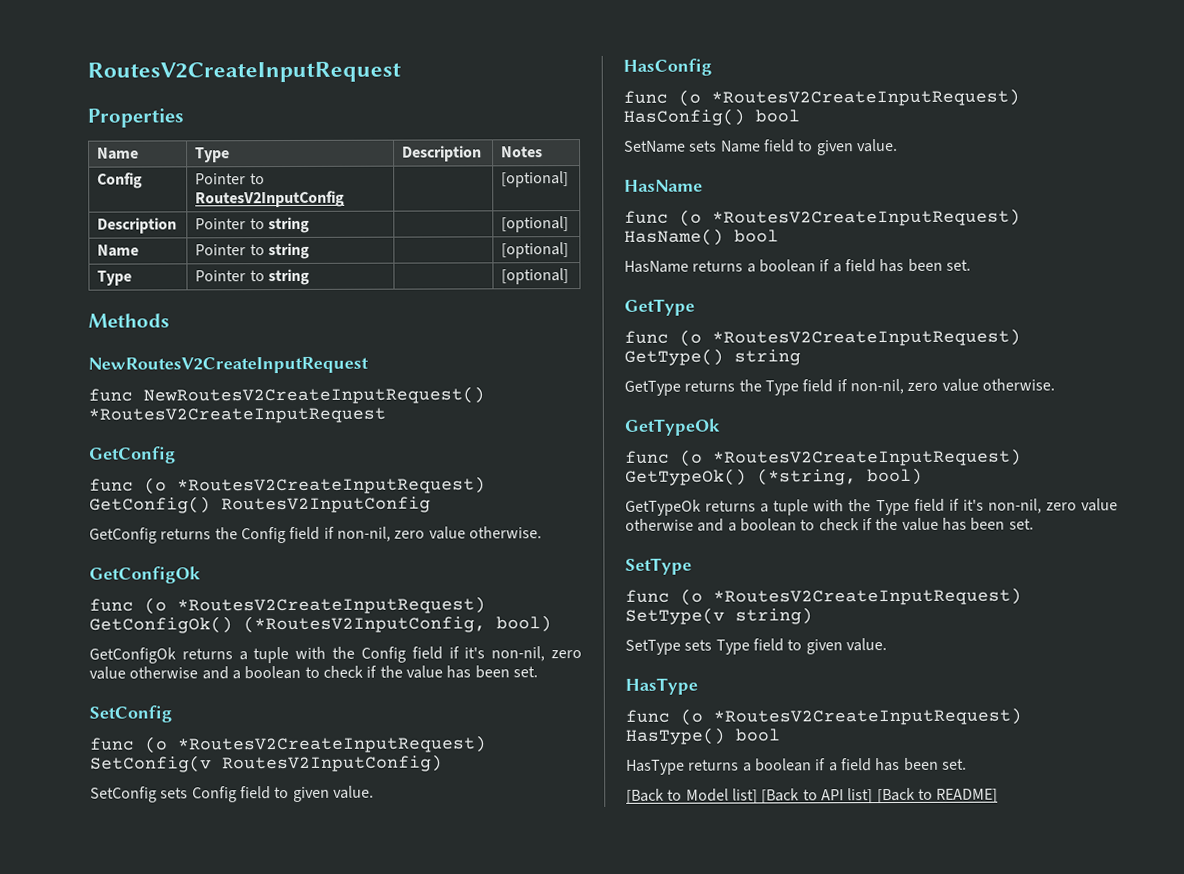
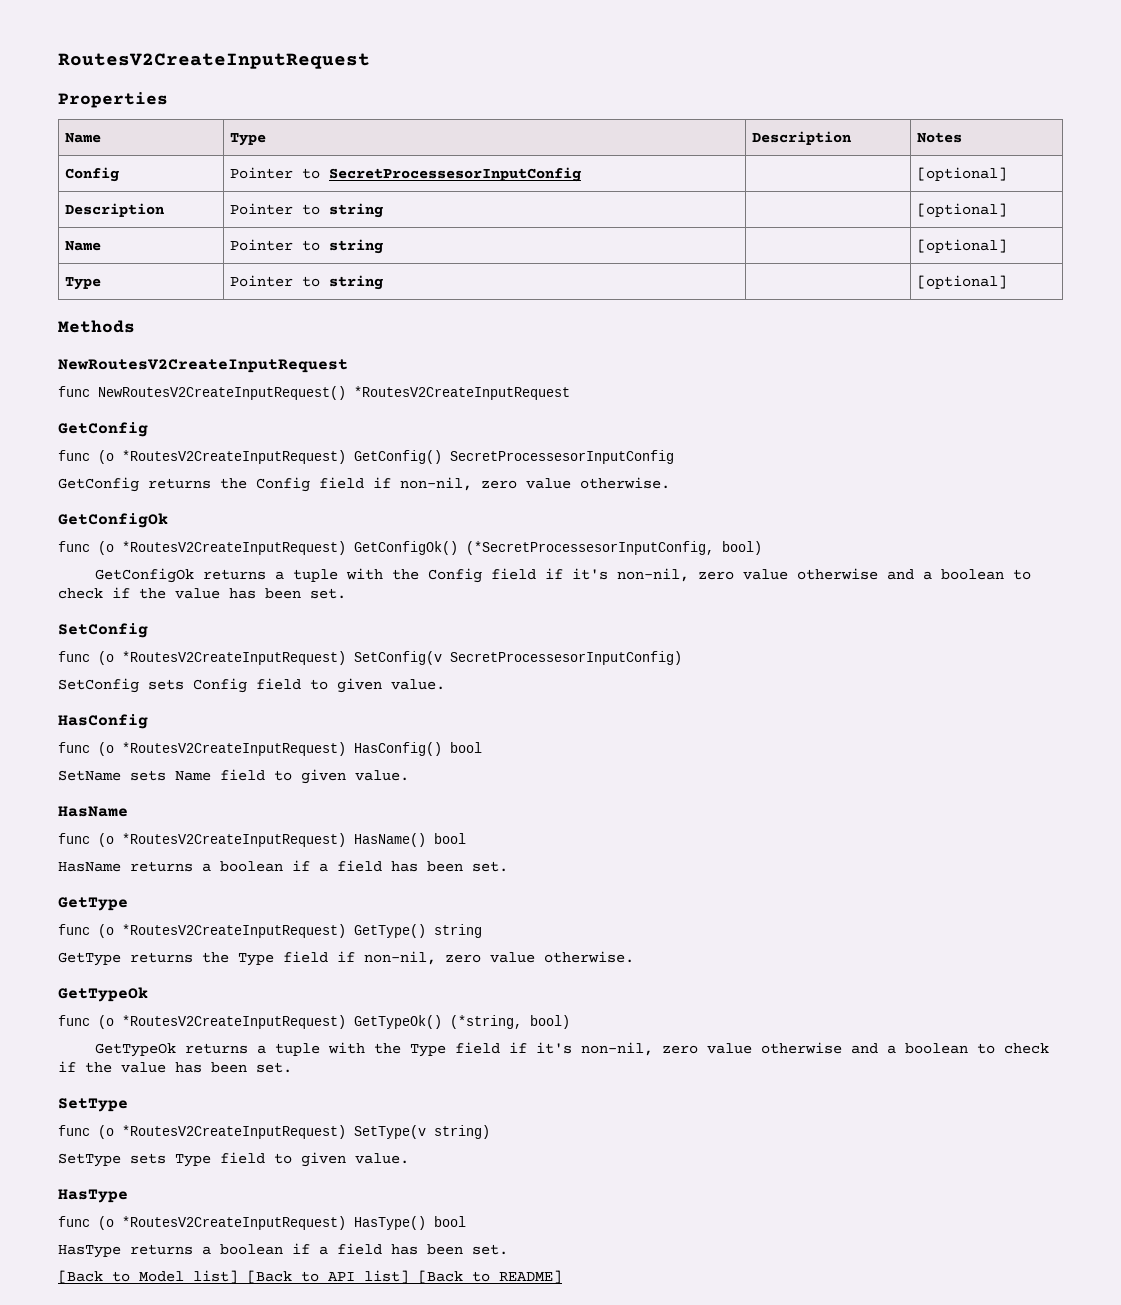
[195,190,346,208] RoutesV2InputConfig -> [328,167,581,182] SecretProcessesorInputConfig
[221,496,431,514] RoutesV2InputConfig -> [450,450,674,464] SecretProcessesorInputConfig
[243,615,486,634] (*RoutesV2InputConfig, -> [466,541,714,555] (*SecretProcessesorInputConfig,
[222,754,443,773] RoutesV2InputConfig) -> [450,651,682,665] SecretProcessesorInputConfig)

